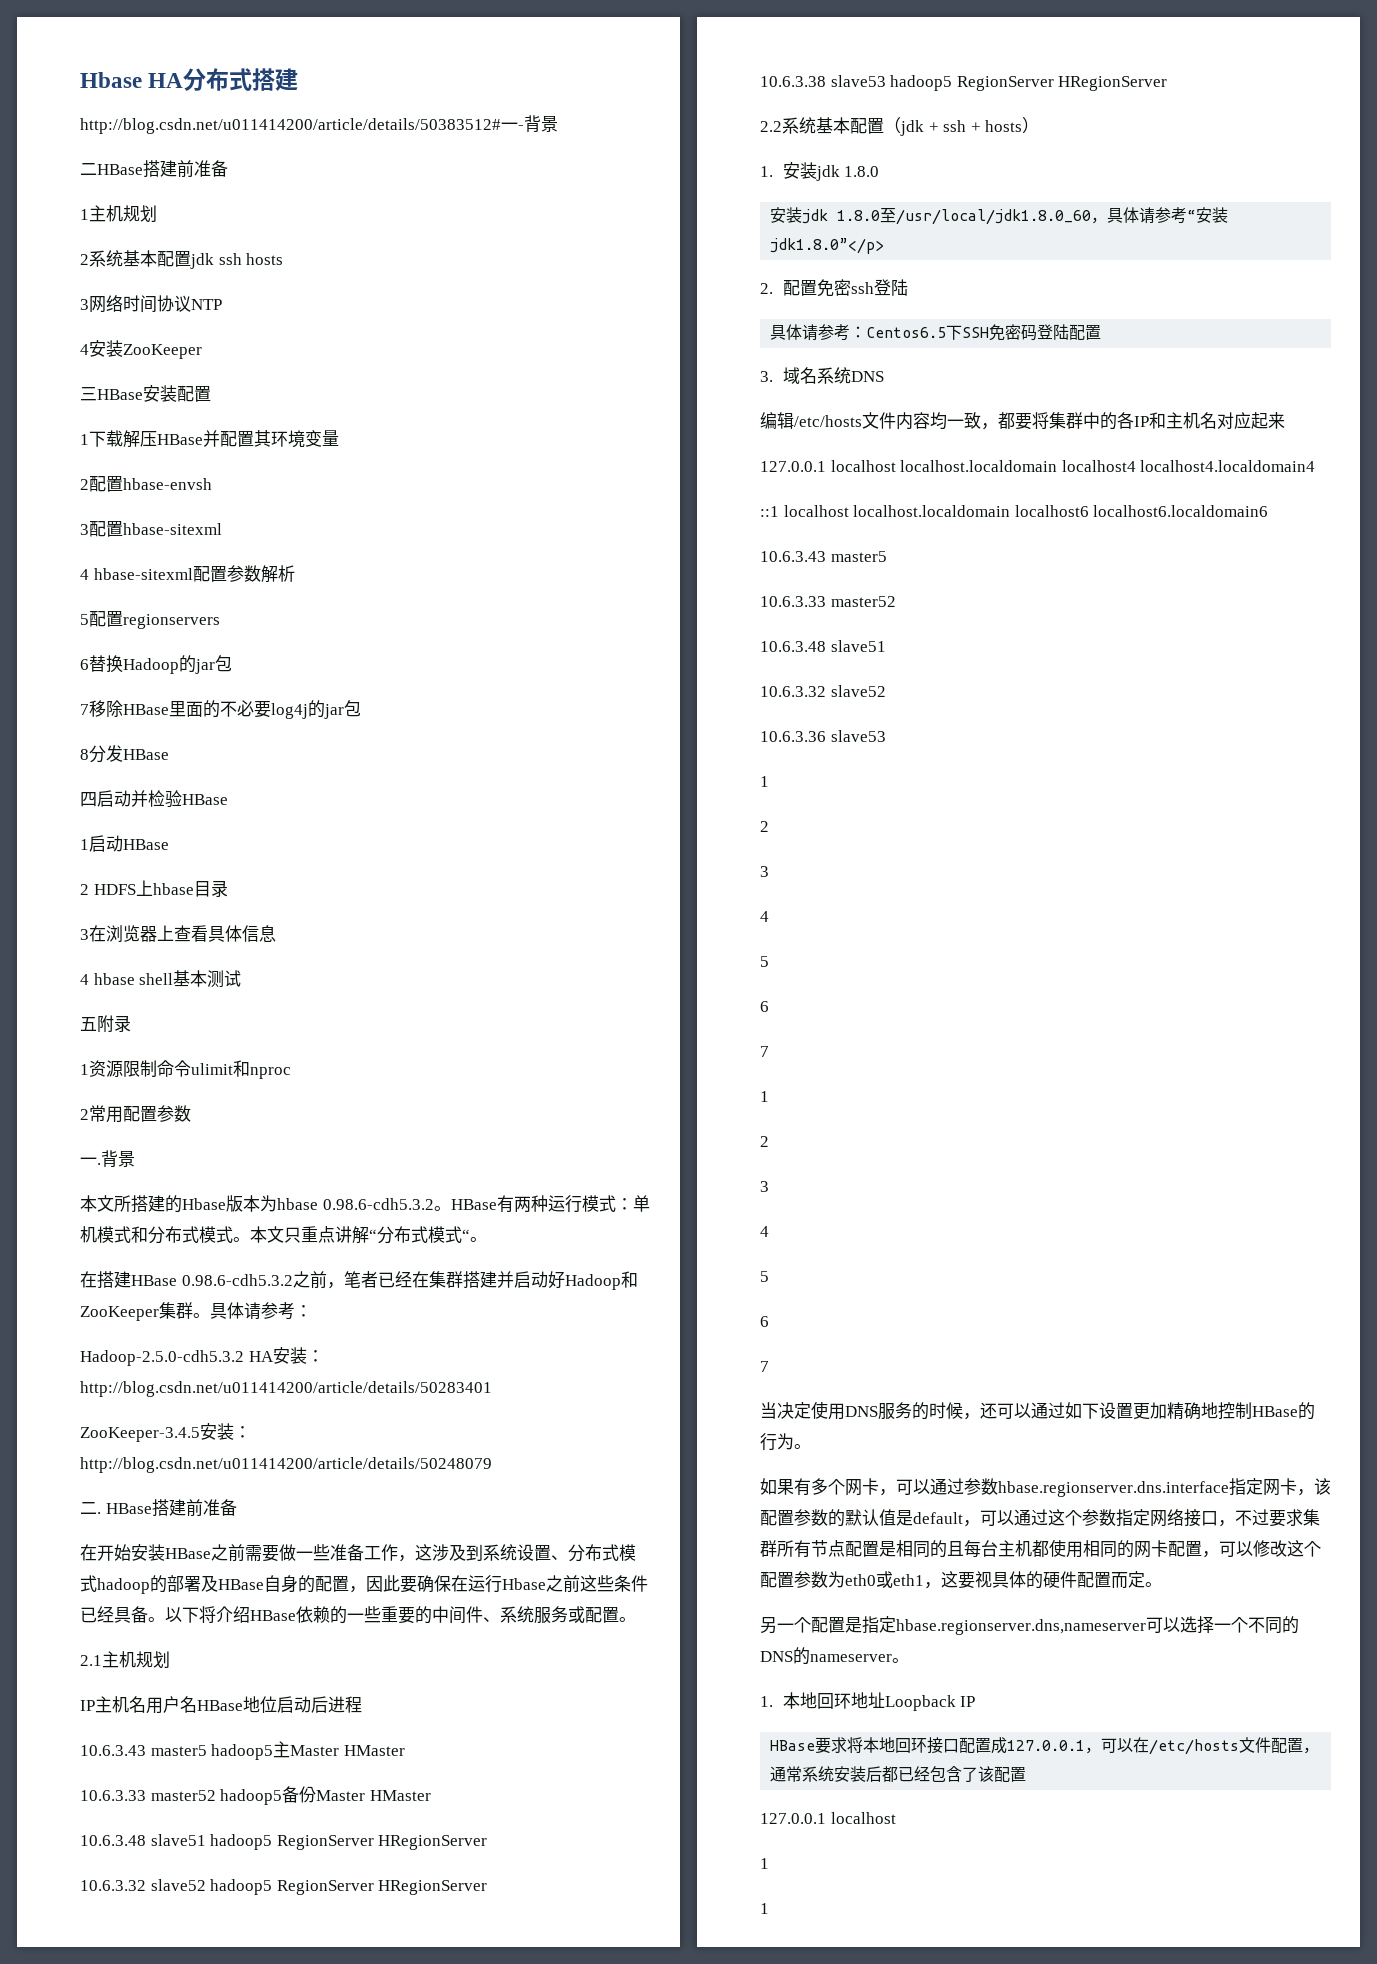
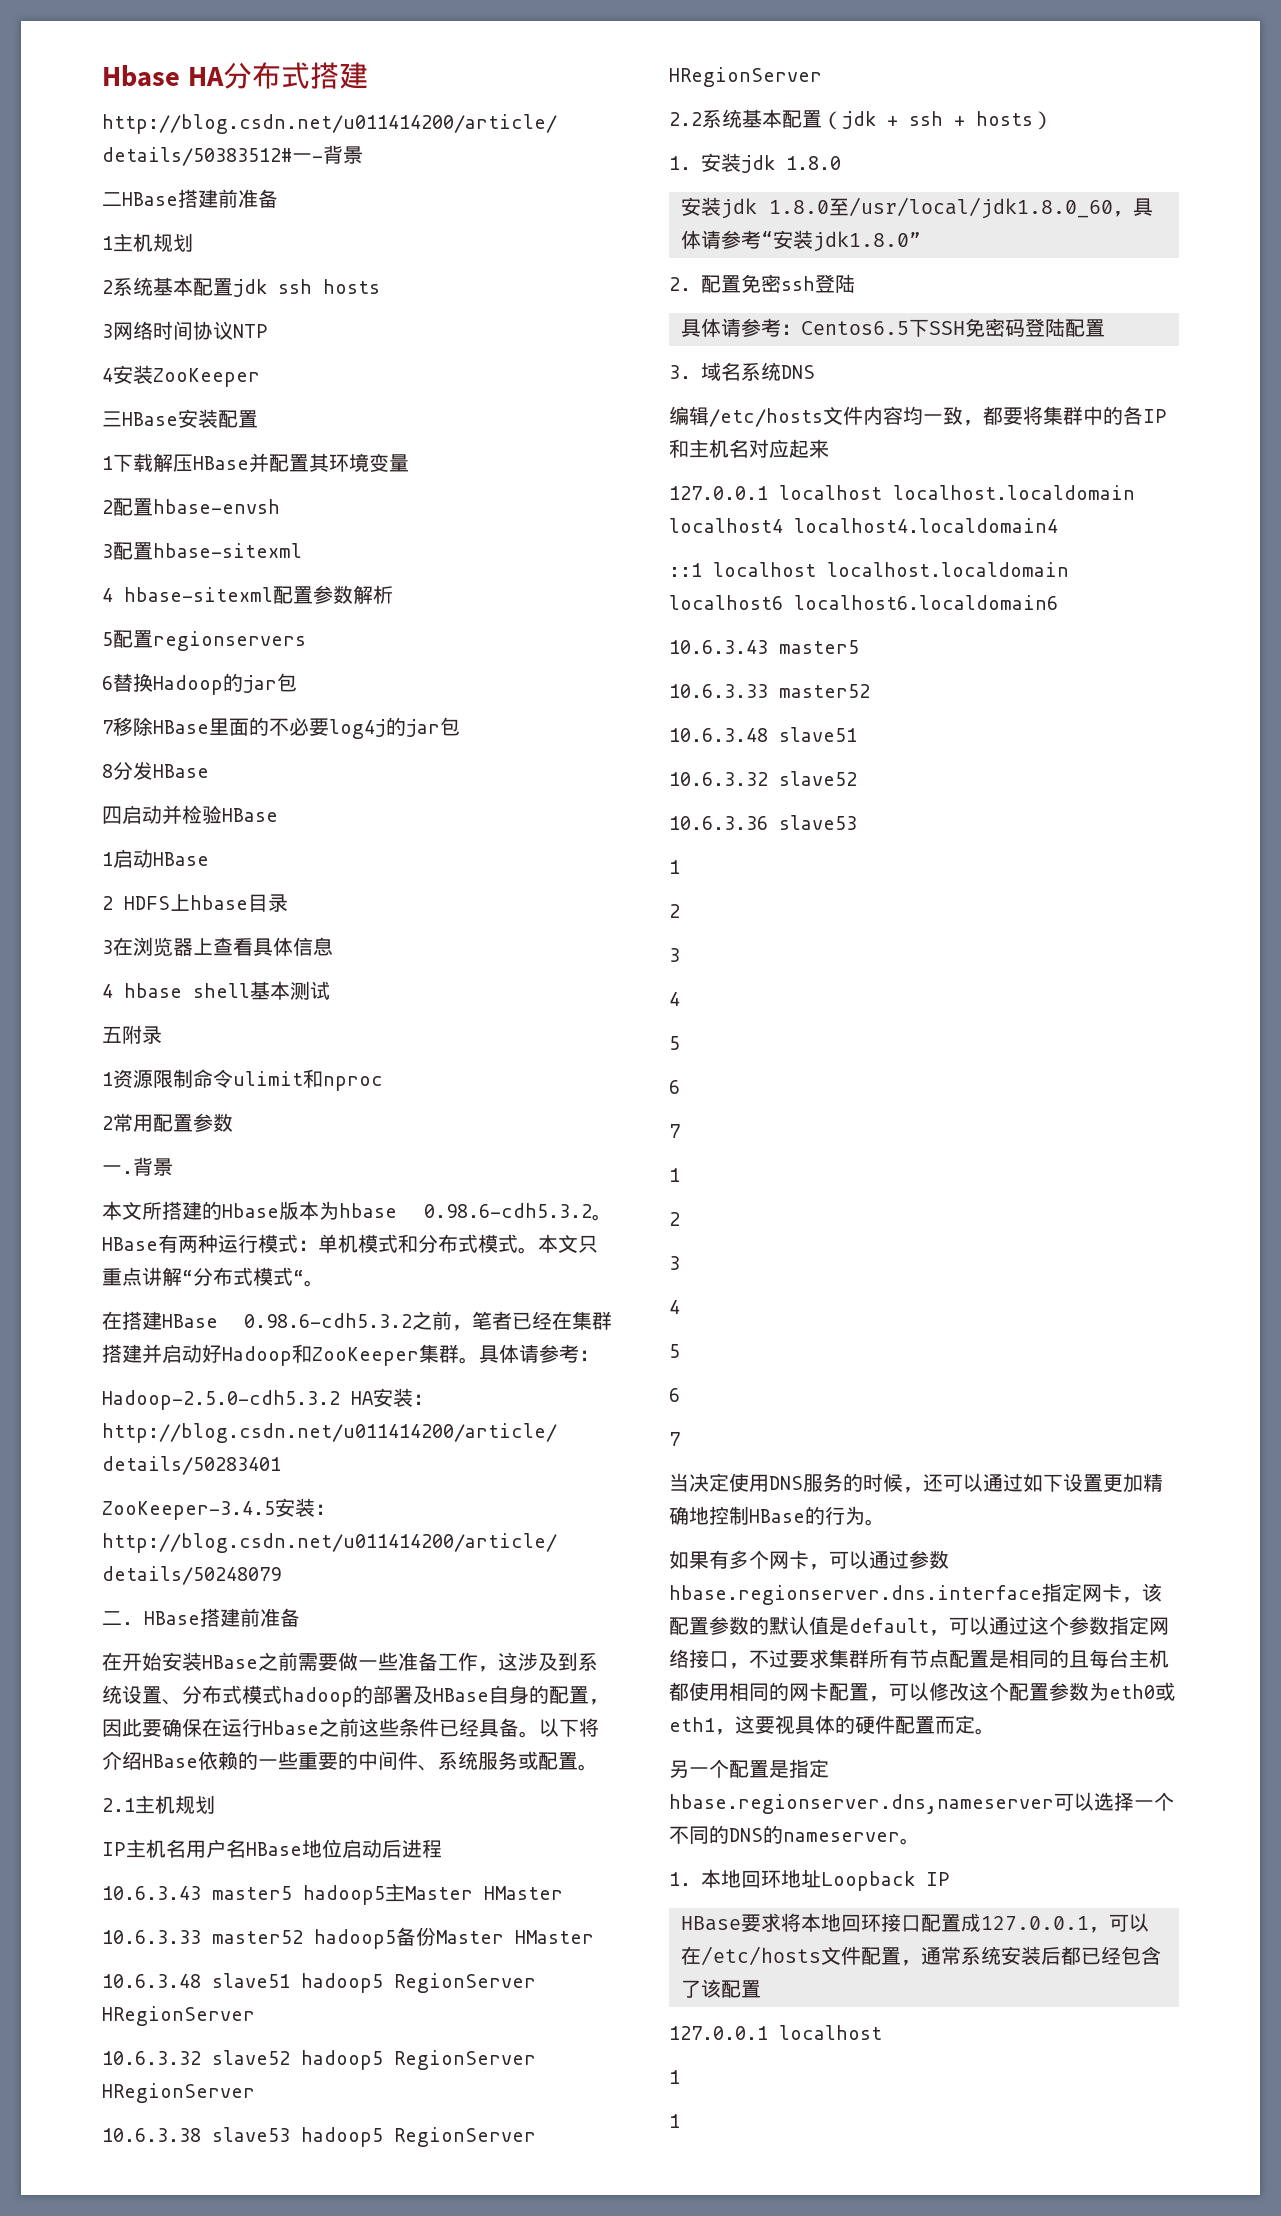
[770,238,885,254] jdk1.8.0”</p> -> [813,231,921,252] jdk1.8.0”

